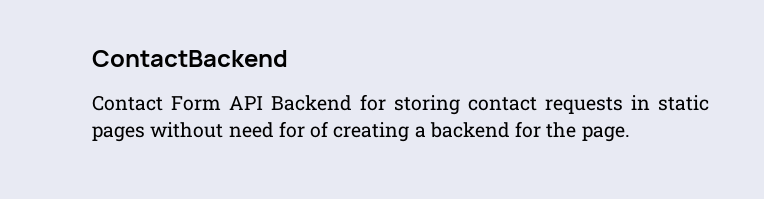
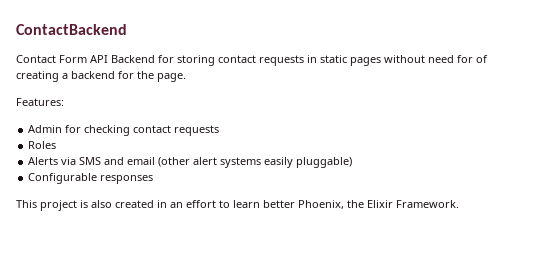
(630, 134) none -> [16,98,64,106] [28,125,220,136] [28,141,57,149] [28,157,353,168] [28,173,154,184] [16,200,459,211] // Features: // Admin for checking contact requests // Roles // Alerts via SMS and email (other alert systems easily pluggable) // Configurable responses // This project is also created in an effort to learn better Phoenix, the Elixir Framework.

